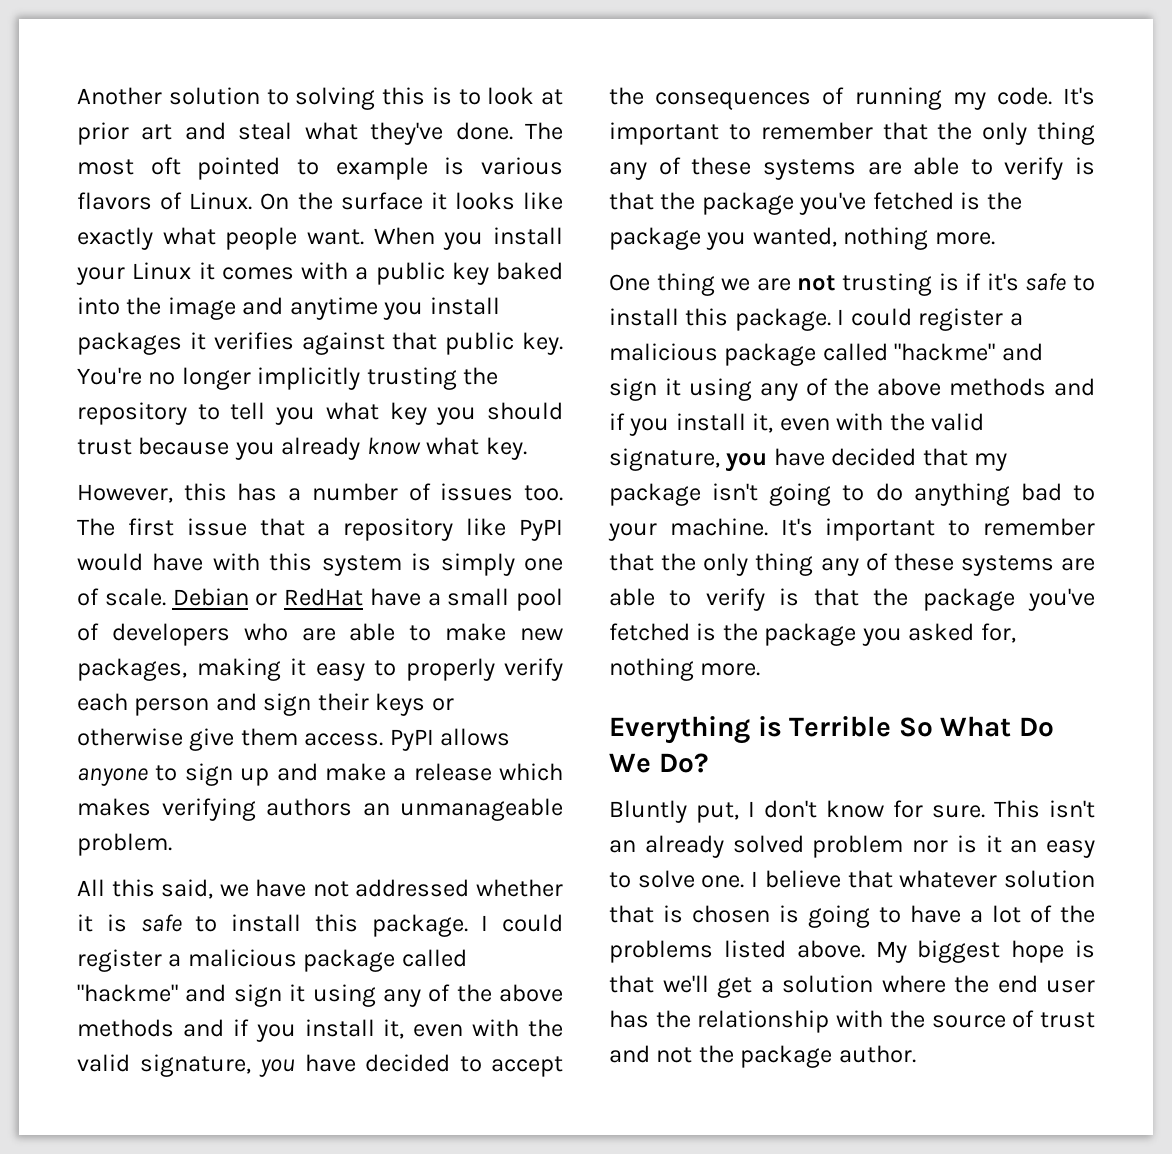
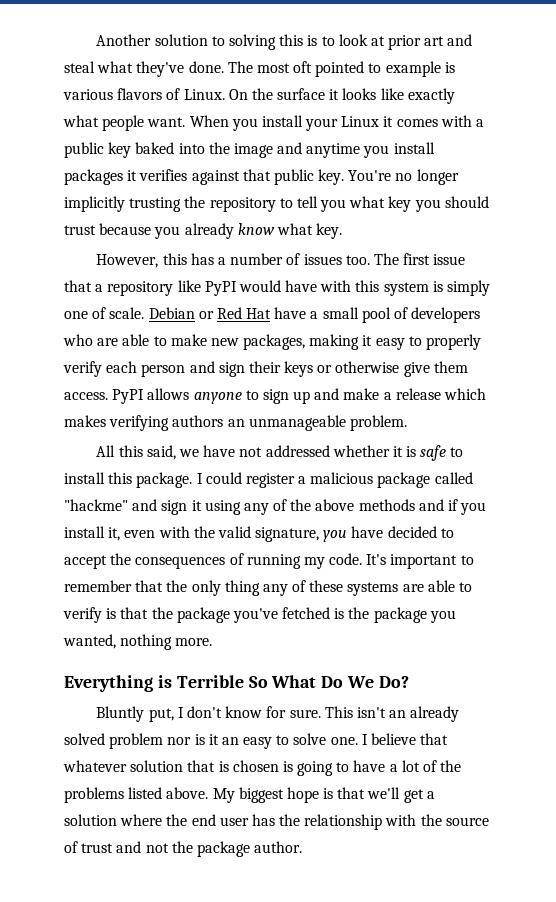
[284,588,363,606] RedHat -> [216,307,272,319] Red Hat
[609,273,1095,296] [609,308,1023,331] [609,343,1043,366] [609,378,1095,401] [609,413,985,436] [609,448,1008,472] [609,483,1095,506] [608,518,1095,541] [609,553,1095,576] [609,588,1095,611] [609,623,1016,646] [609,658,761,681] // One thing we are not trusting is if it's safe to install this package. I could register a malicious package called "hackme" and sign it using any of the above methods and if you install it, even with the valid signature, you have decided that my package isn't going to do anything bad to your machine. It's important to remember that the only thing any of these systems are able to verify is that the package you've fetched is the package you asked for, nothing more. -> (213, 642) none

